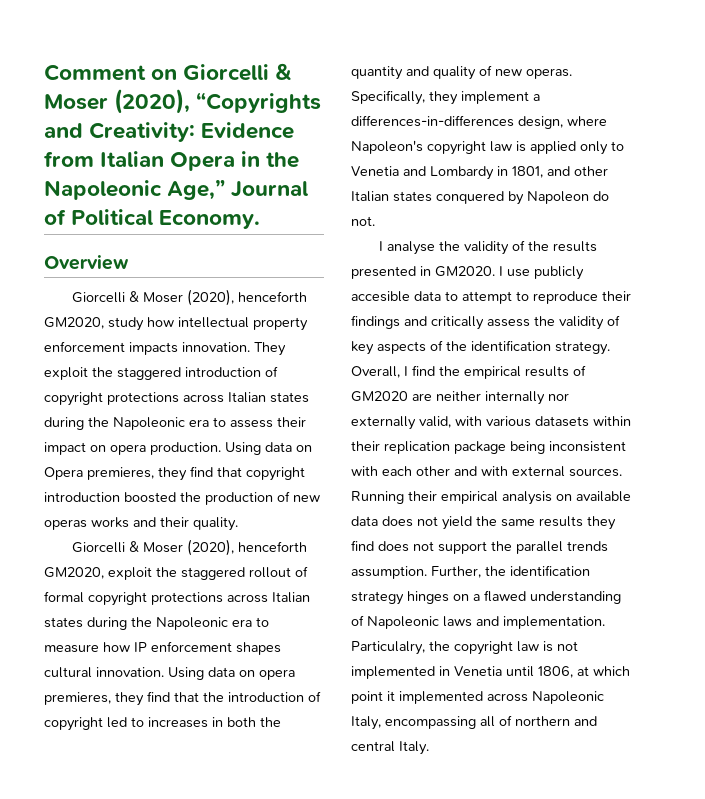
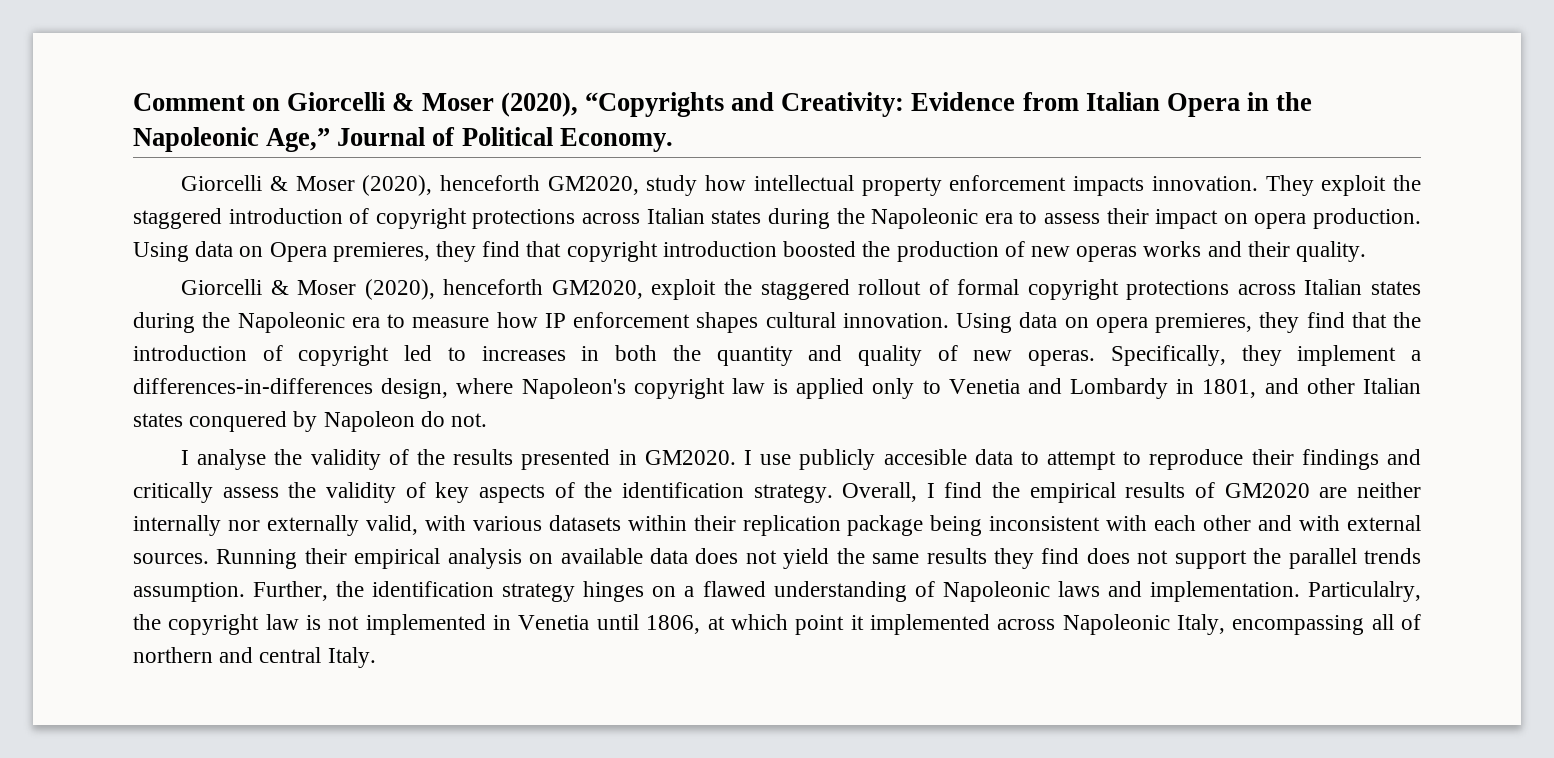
[44,255,129,270] // Overview -> (673, 140) none

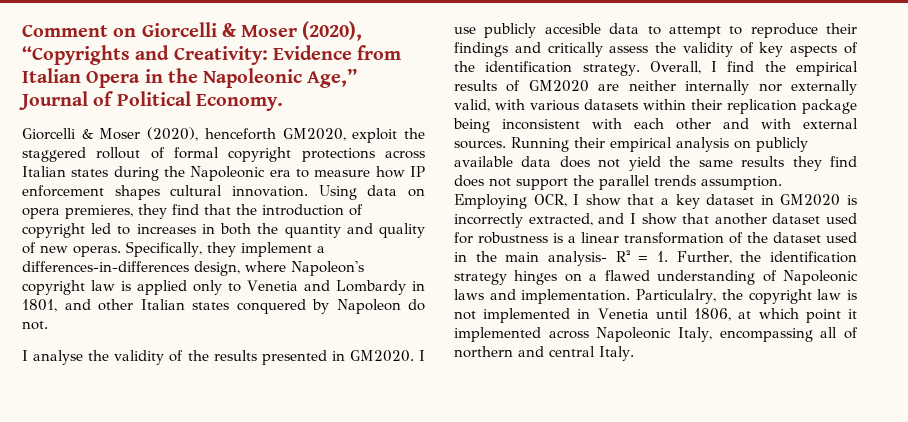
[181,175,1421,196] [133,208,1421,229] [133,241,1366,262] // Giorcelli & Moser (2020), henceforth GM2020, study how intellectual property enforcement impacts innovation. They exploit the staggered introduction of copyright protections across Italian states during the Napoleonic era to assess their impact on opera production. Using data on Opera premieres, they find that copyright introduction boosted the production of new operas works and their quality. -> (283, 102) none
(554, 558) none -> [756,137,808,152] publicly
(245, 592) none -> [454,194,857,209] [454,213,857,228] [454,232,857,244] [454,250,668,266] Employing OCR, I show that a key dataset in GM2020 is incorrectly extracted, and I show that another dataset used for robustness is a linear transformation of the dataset used in the main analysis- R² = 1.

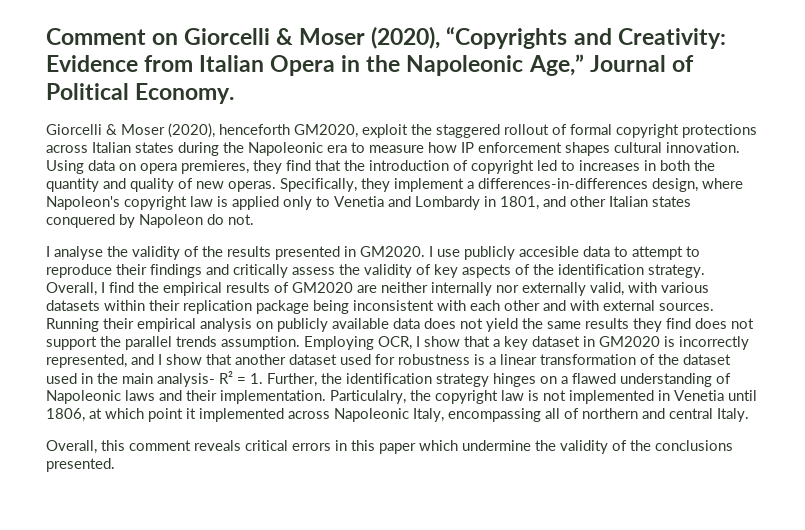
[528,213,593,226] extracted, -> [46,354,127,368] represented,
(516, 294) none -> [186,390,217,401] their
(634, 353) none -> [46,440,733,454] [46,458,115,472] // Overall, this comment reveals critical errors in this paper which undermine the validity of the conclusions presented.

